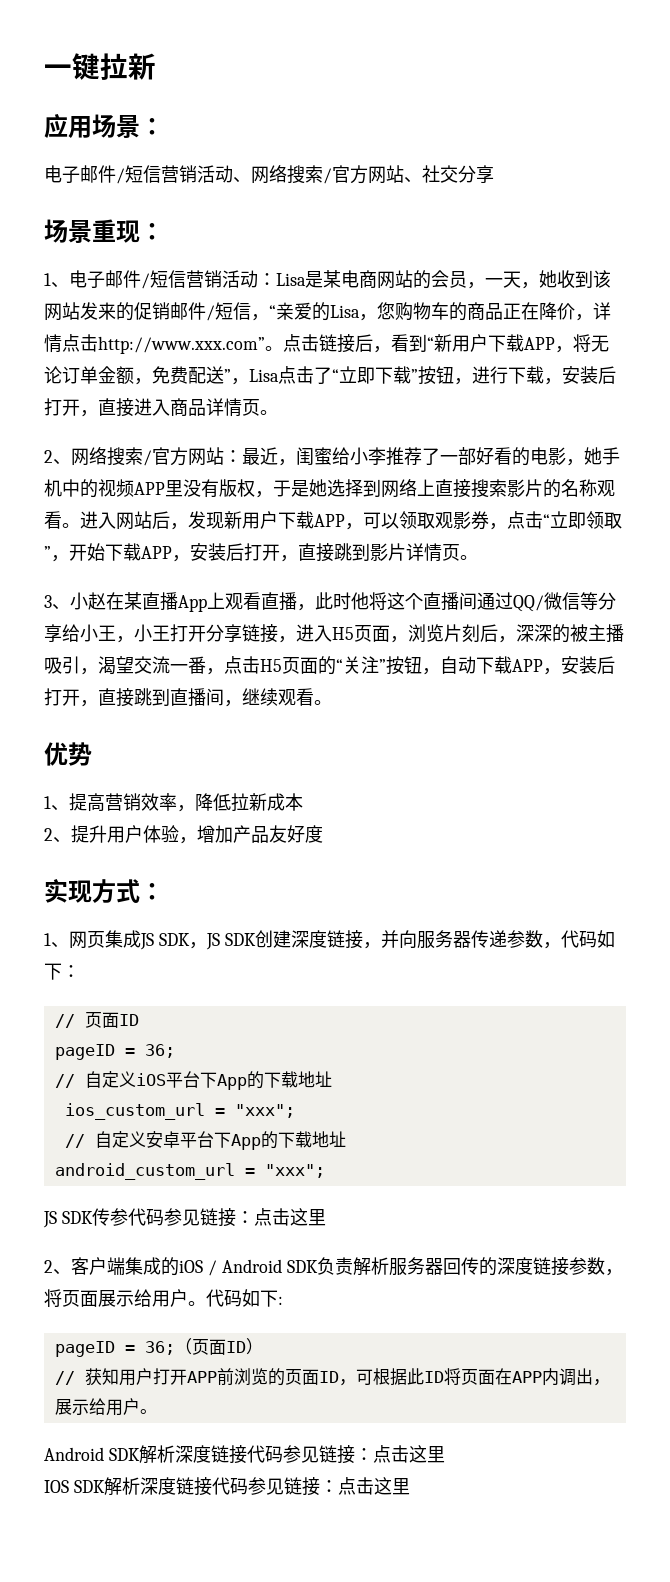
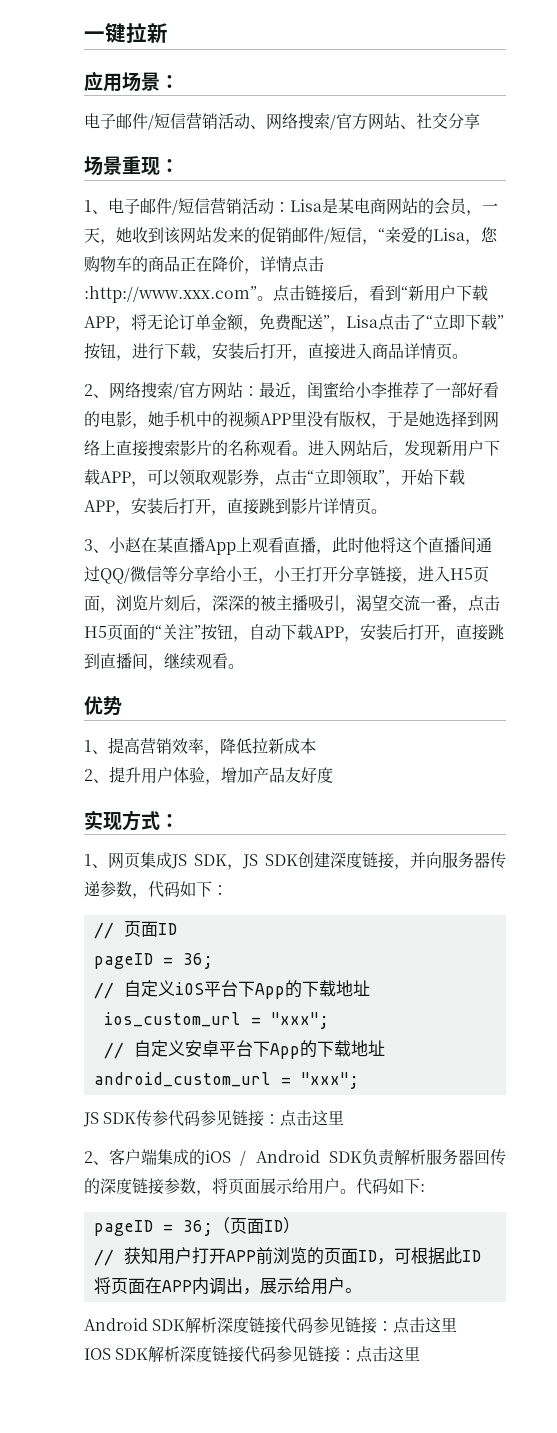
[98,336,265,354] http://www.xxx.com” -> [84,286,257,303] :http://www.xxx.com”

